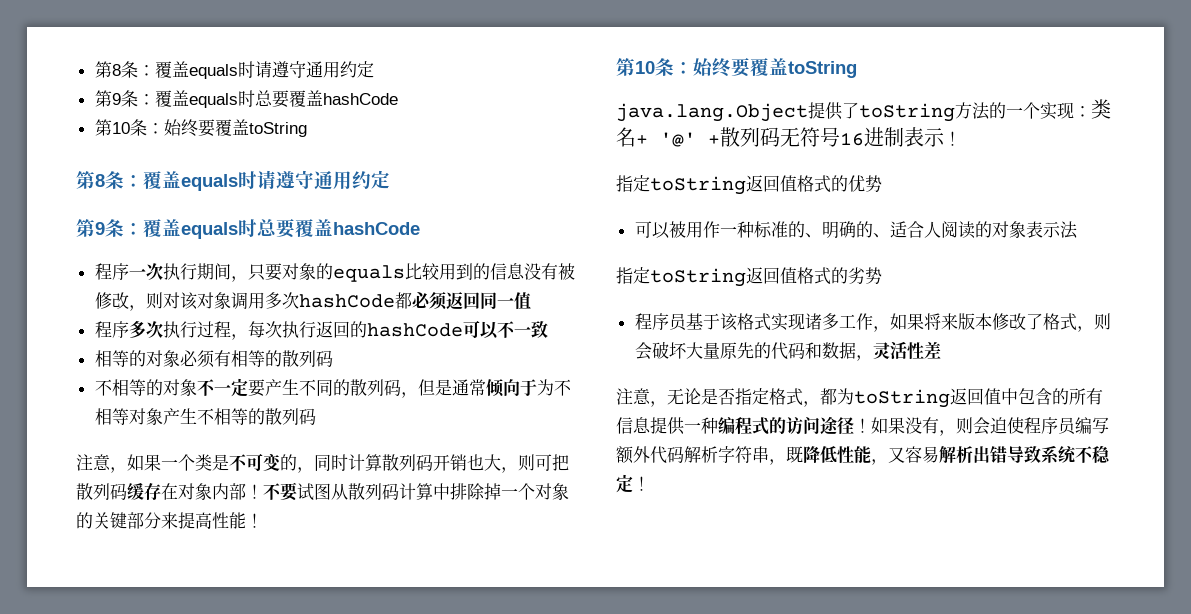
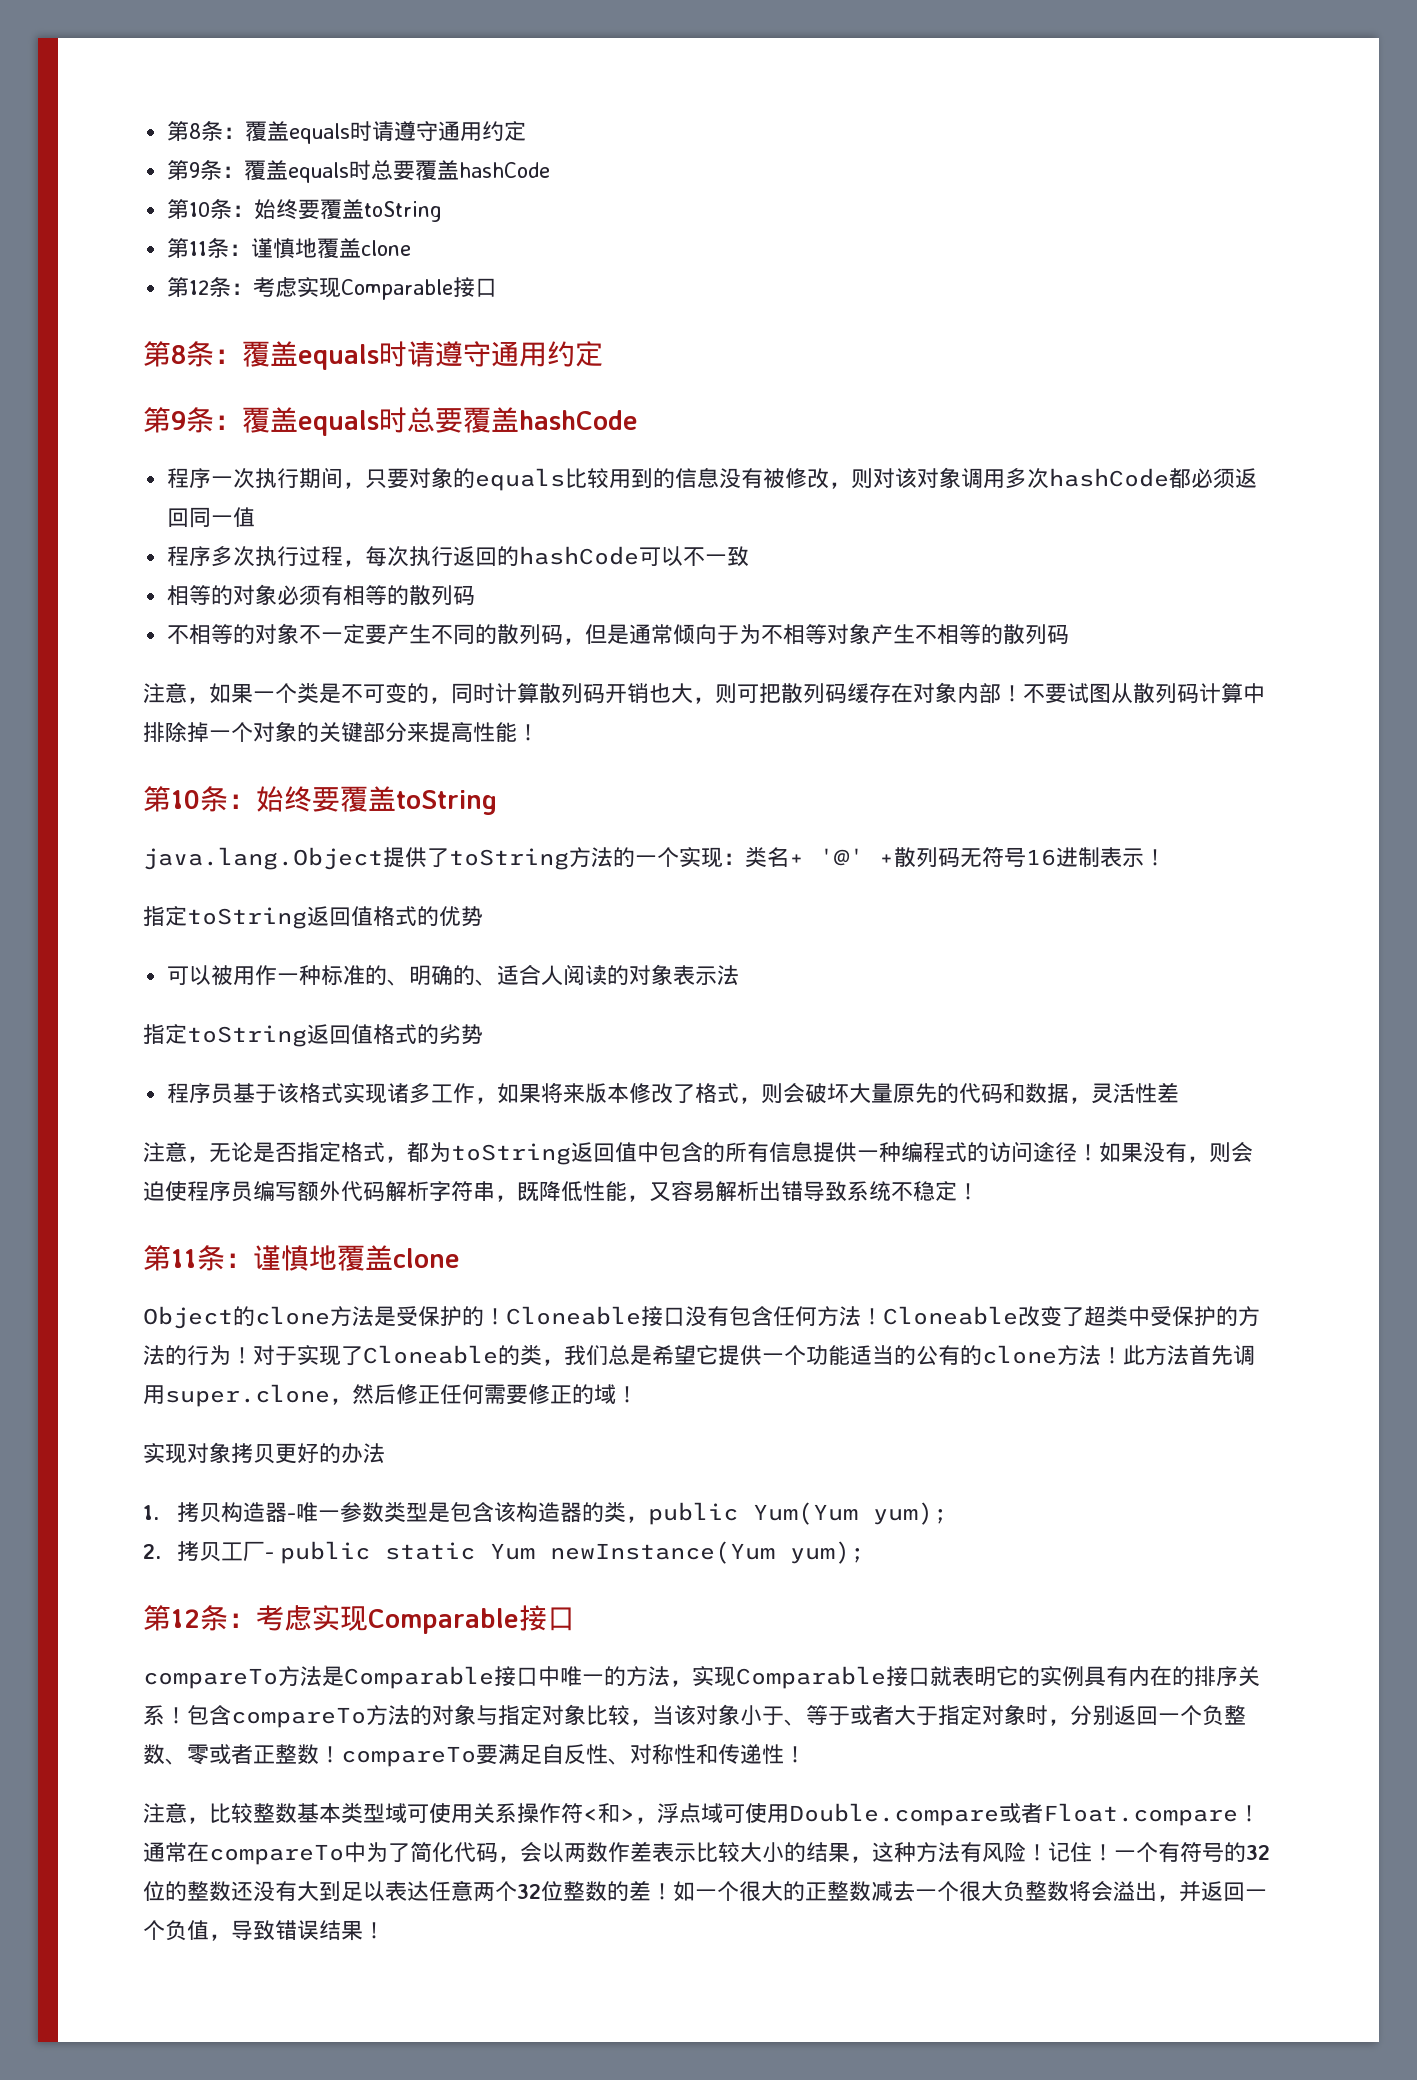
(307, 129) none -> [167,238,412,259] [167,277,498,300] // 第11条：谨慎地覆盖clone // 第12条：考虑实现Comparable接口
(650, 483) none -> [143,1245,460,1271] [143,1306,1260,1329] [143,1345,1255,1366] [143,1384,638,1407] [143,1442,385,1464] [143,1502,949,1525] [143,1541,866,1564] [143,1605,575,1634] [143,1666,1260,1689] [143,1704,1246,1728] [143,1744,806,1767] [143,1802,1260,1826] [143,1841,1270,1865] [143,1880,1267,1902] [143,1920,385,1941] // 第11条：谨慎地覆盖clone // Object的clone方法是受保护的！Cloneable接口没有包含任何方法！Cloneable改变了超类中受保护的方法的行为！对于实现了Cloneable的类，我们总是希望它提供一个功能适当的公有的clone方法！此方法首先调用super.clone，然后修正任何需要修正的域！ // 实现对象拷贝更好的办法 // 1.拷贝构造器-唯一参数类型是包含该构造器的类，public Yum(Yum yum); // 2.拷贝工厂- public static Yum newInstance(Yum yum); // 第12条：考虑实现Comparable接口 // compareTo方法是Comparable接口中唯一的方法，实现Comparable接口就表明它的实例具有内在的排序关系！包含compareTo方法的对象与指定对象比较，当该对象小于、等于或者大于指定对象时，分别返回一个负整数、零或者正整数！compareTo要满足自反性、对称性和传递性！ // 注意，比较整数基本类型域可使用关系操作符<和>，浮点域可使用Double.compare或者Float.compare！通常在compareTo中为了简化代码，会以两数作差表示比较大小的结果，这种方法有风险！记住！一个有符号的32位的整数还没有大到足以表达任意两个32位整数的差！如一个很大的正整数减去一个很大负整数将会溢出，并返回一个负值，导致错误结果！

